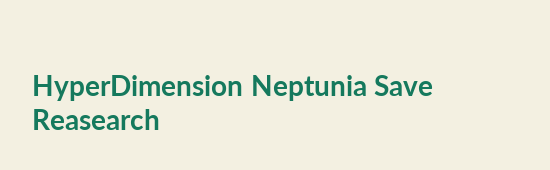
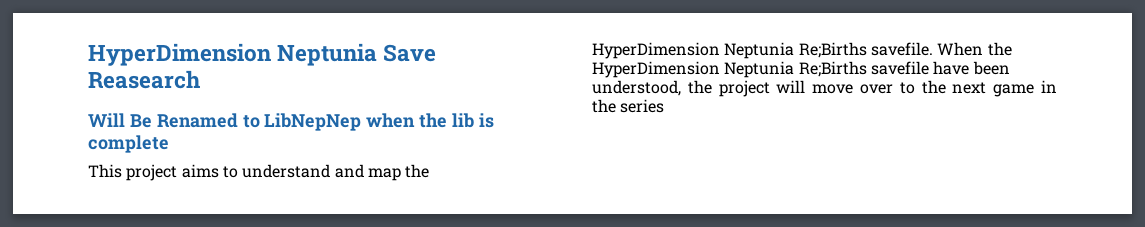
(160, 119) none -> [88,113,494,131] [88,135,169,153] [88,164,430,181] [592,42,1012,59] [592,61,1010,78] [592,80,1057,97] [592,99,665,113] // Will Be Renamed to LibNepNep when the lib is complete // This project aims to understand and map the HyperDimension Neptunia Re;Births savefile. When the HyperDimension Neptunia Re;Births savefile have been understood, the project will move over to the next game in the series

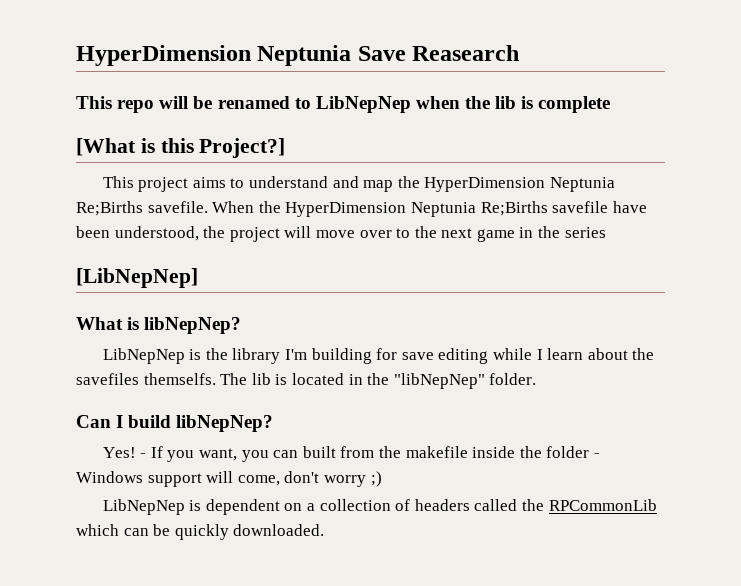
[88,113,238,128] Will Be Renamed -> [76,96,290,113] This repo will be renamed
(169, 144) none -> [76,138,286,158] // [What is this Project?]
(665, 106) none -> [76,268,198,288] [76,317,242,334] [102,348,655,364] [76,373,537,389] [76,415,274,432] [102,446,600,462] [76,471,382,487] [102,499,657,515] [76,524,325,540] // [LibNepNep] // What is libNepNep? // LibNepNep is the library I'm building for save editing while I learn about the savefiles themselfs. The lib is located in the "libNepNep" folder. // Can I build libNepNep? // Yes! - If you want, you can built from the makefile inside the folder - Windows support will come, don't worry ;) // LibNepNep is dependent on a collection of headers called the RPCommonLib which can be quickly downloaded.

